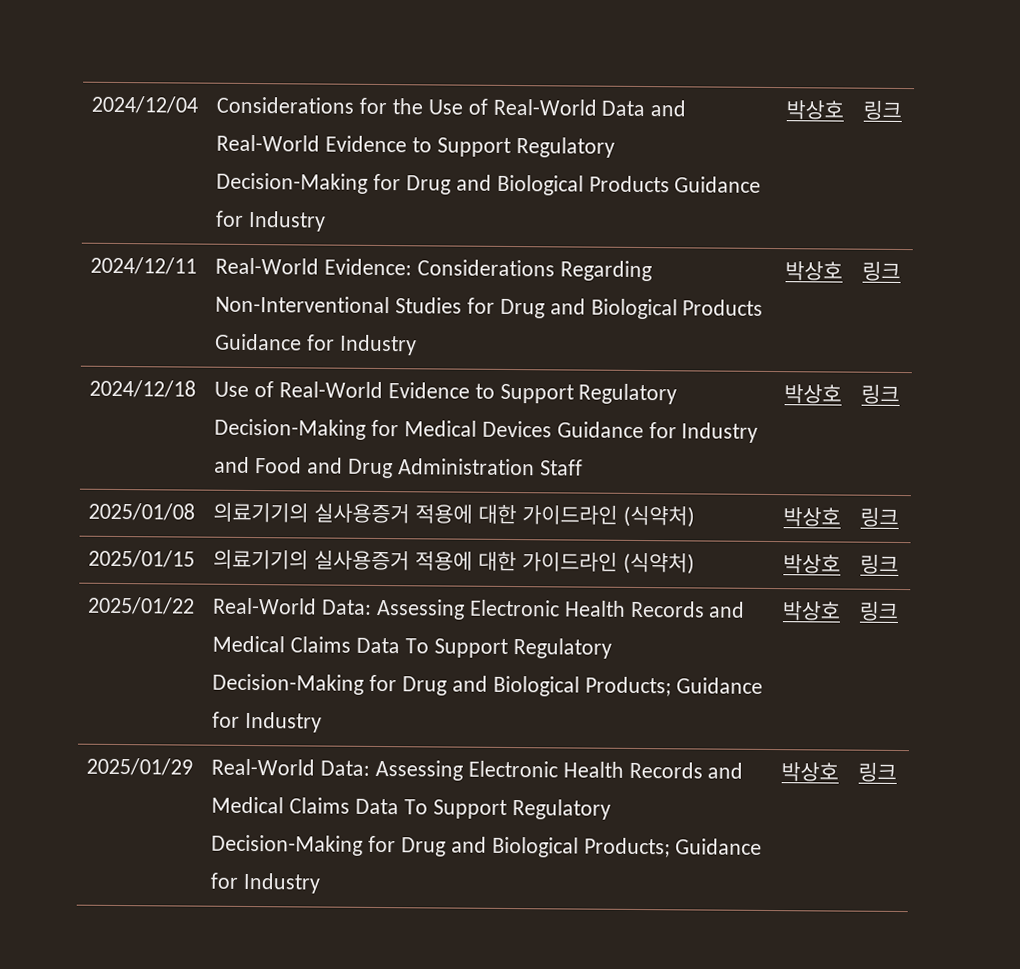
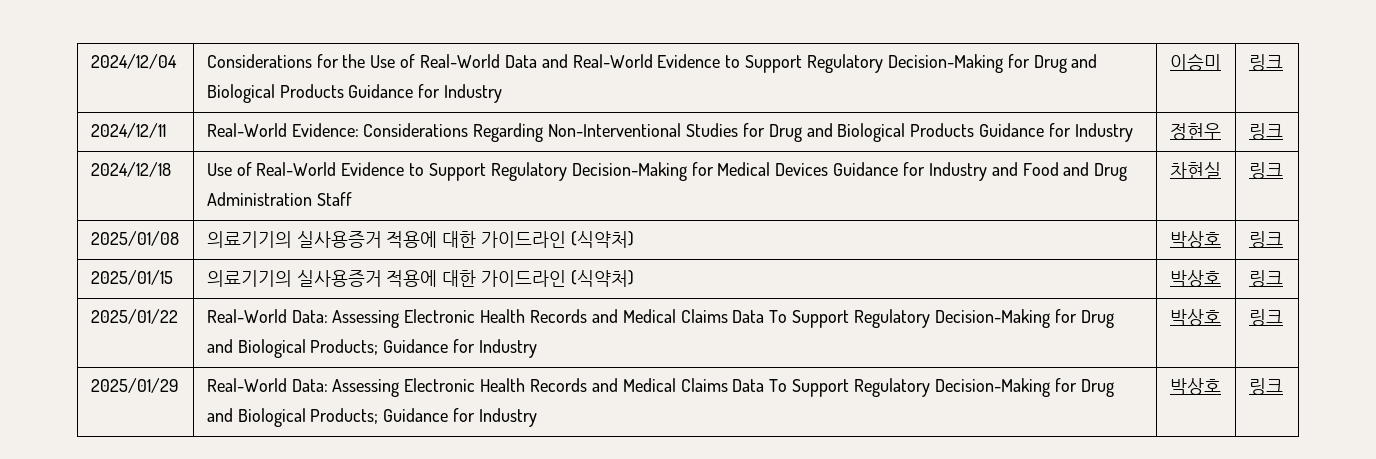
[786,100,845,120] 박상호 -> [1169,53,1221,71] 이승미
[785,261,844,281] 박상호 -> [1169,123,1221,140] 정현우
[784,384,843,404] 박상호 -> [1169,162,1221,179] 차현실

